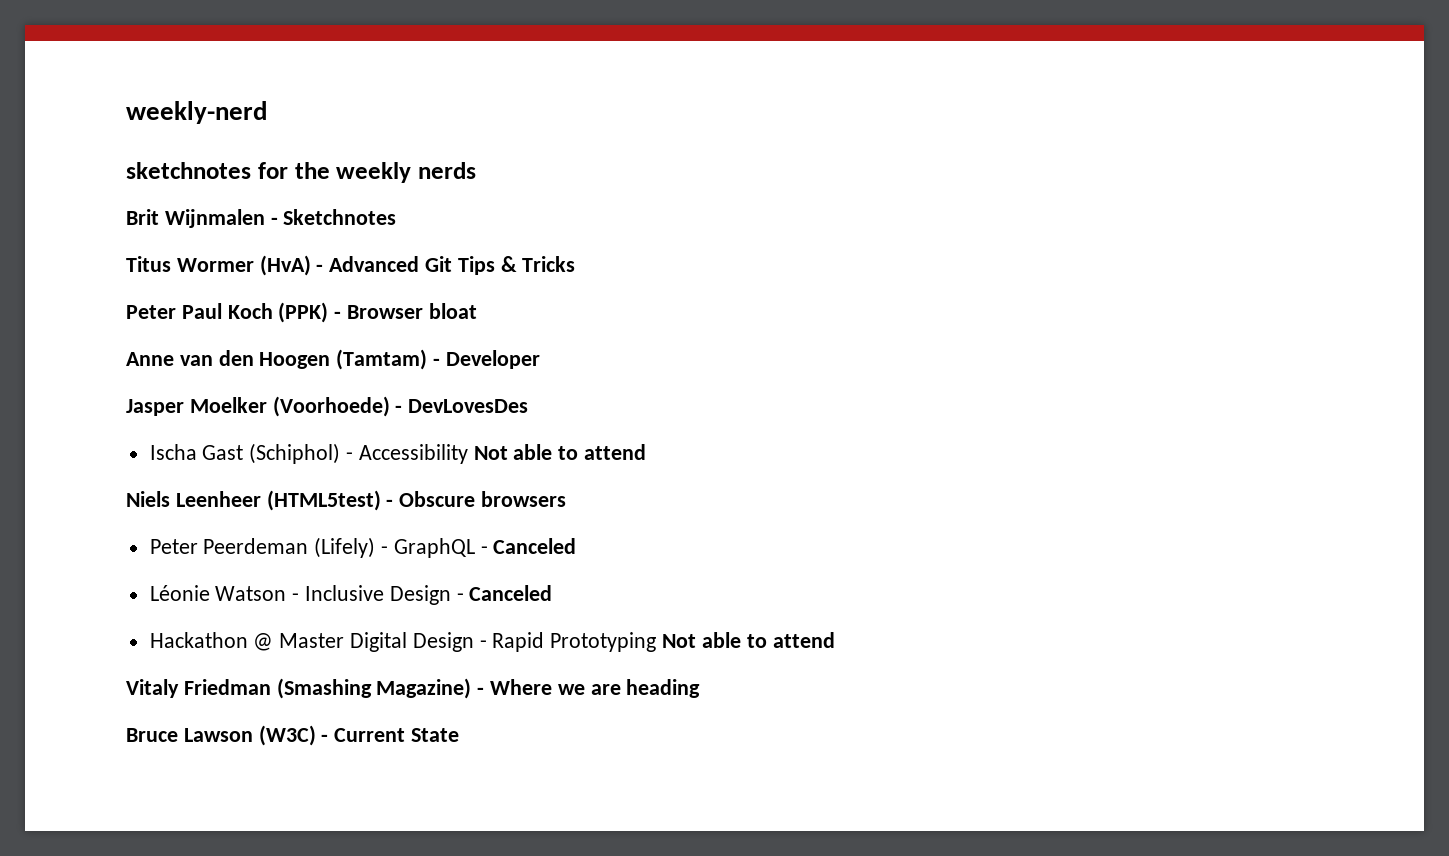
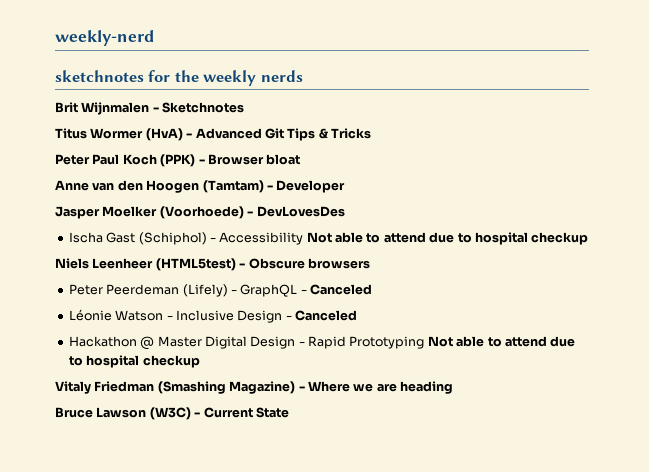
(647, 452) none -> [429,232,589,245] due to hospital checkup
(835, 640) none -> [550,336,576,347] [68,355,200,368] due to hospital checkup

